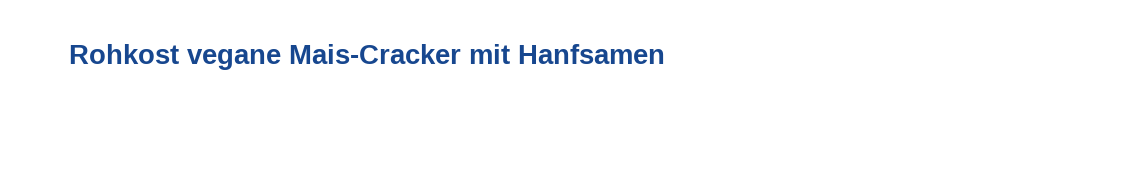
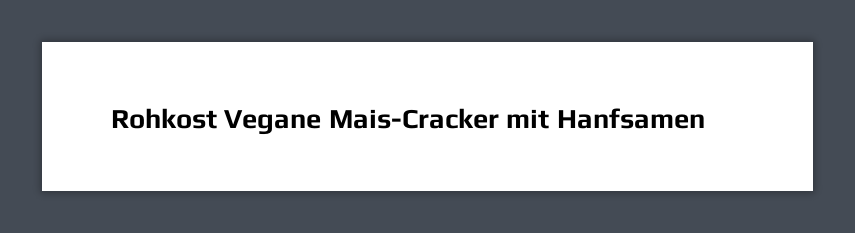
[187,49,281,70] vegane -> [224,110,322,135] Vegane

